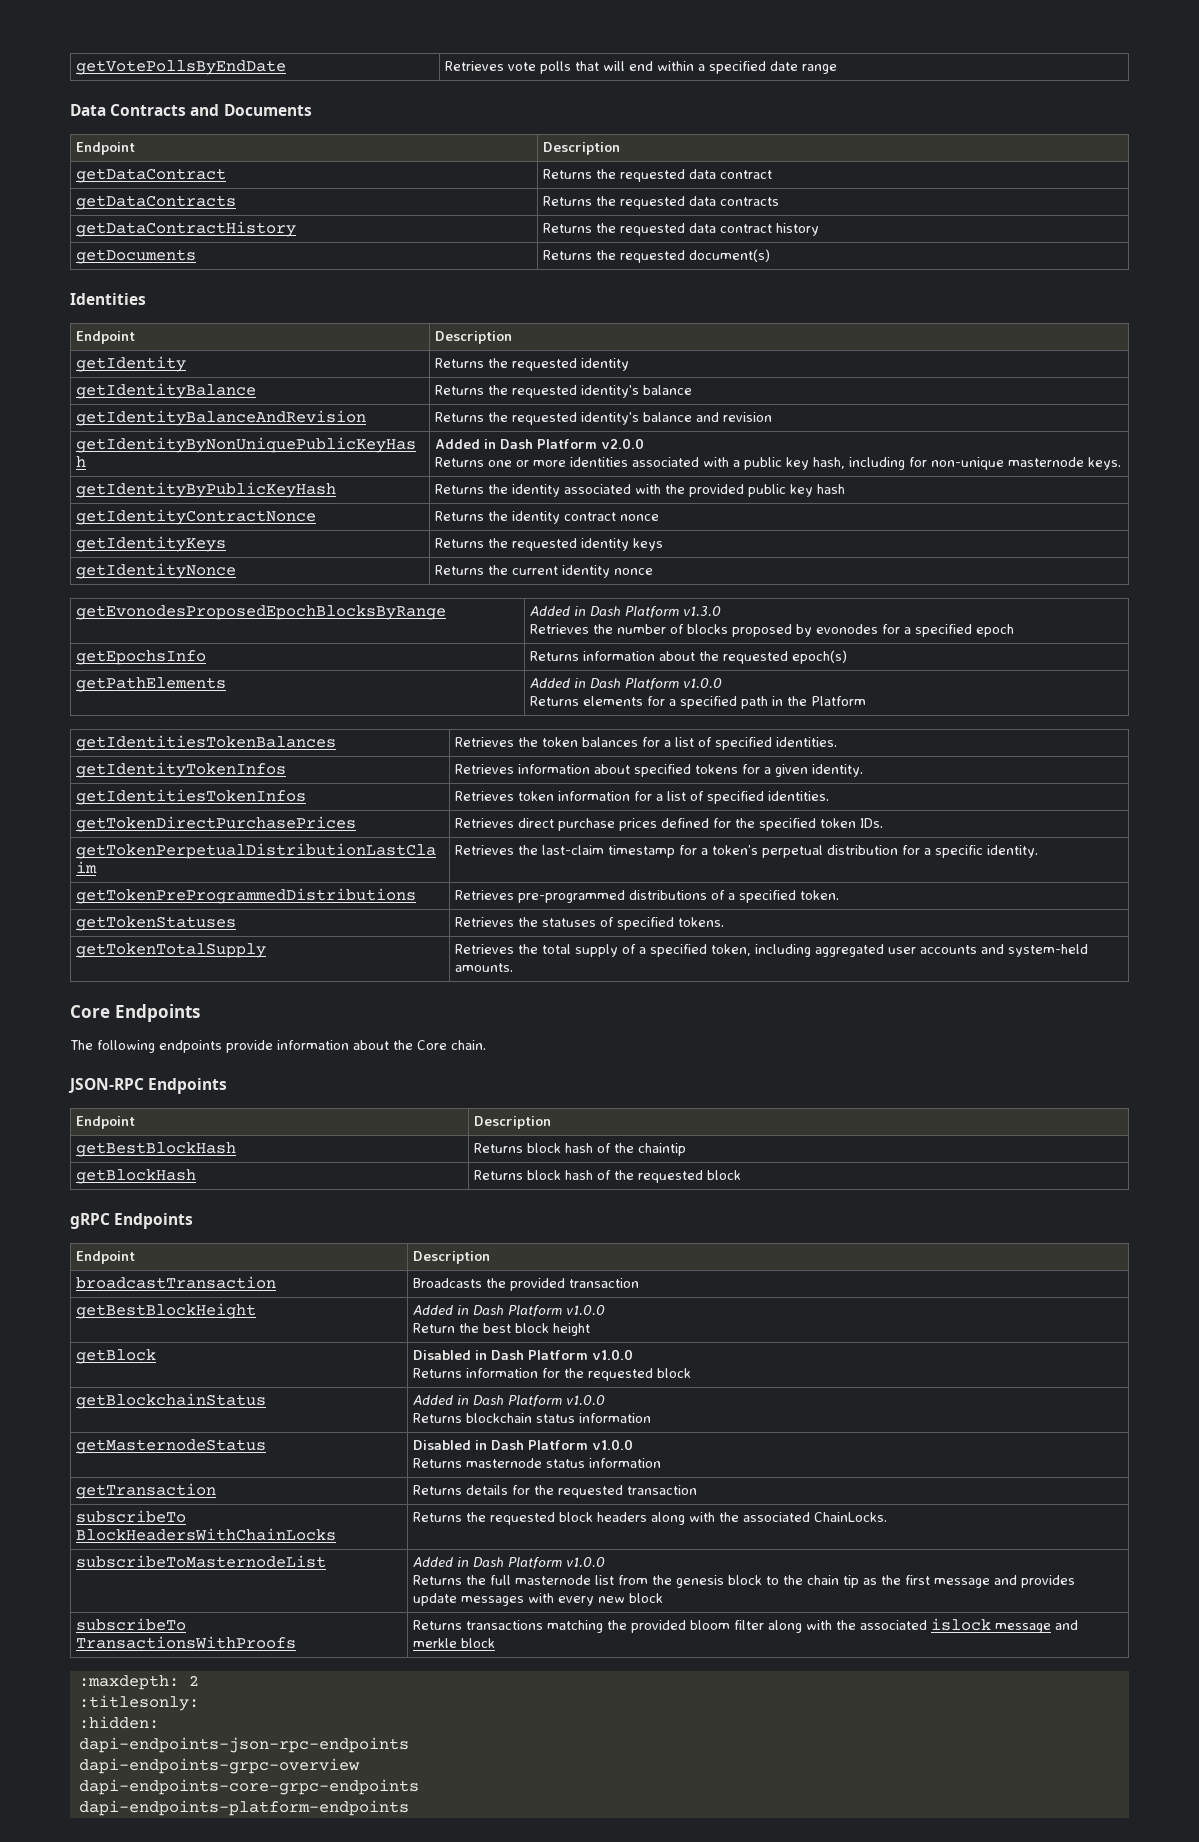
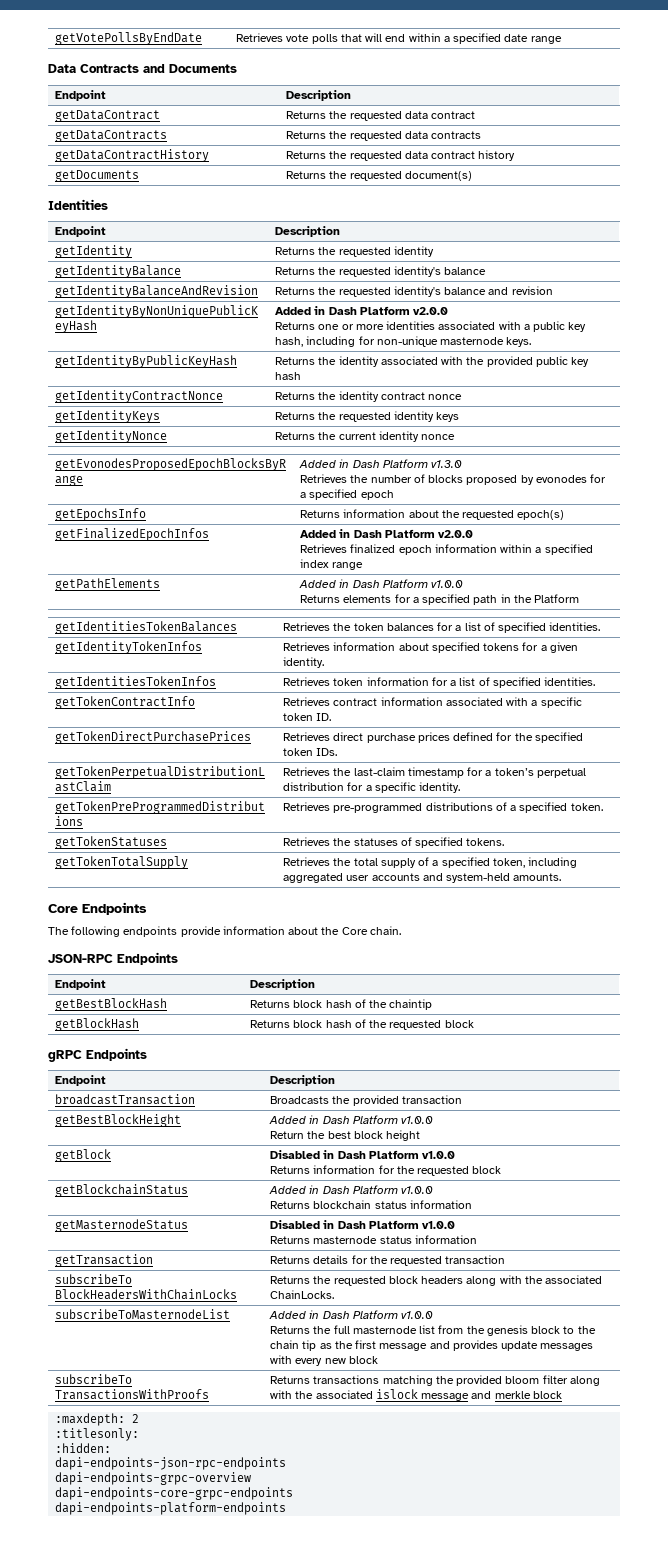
(848, 657) none -> [55,528,210,541] [300,529,474,538] [300,544,593,555] [300,559,364,570] // getFinalizedEpochInfos | Added in Dash Platform v2.0.0 // Retrieves finalized epoch information within a specified index range
(830, 796) none -> [55,696,196,709] [283,697,582,708] [283,713,332,721] // getTokenContractInfo | Retrieves contract information associated with a specific token ID.

